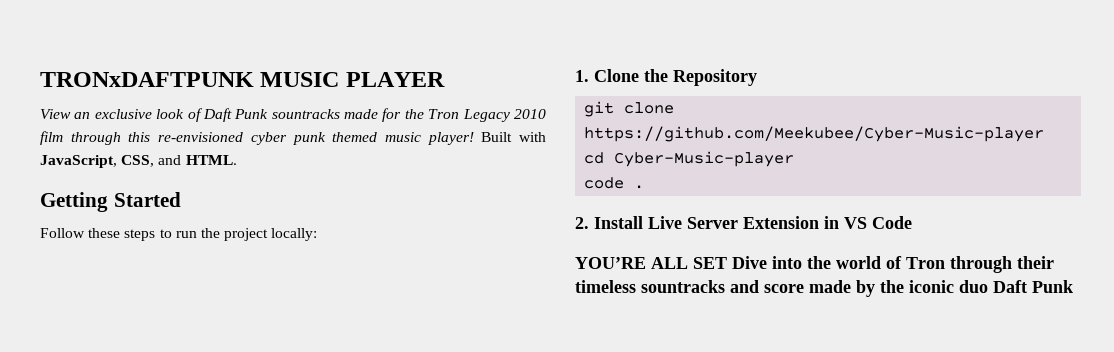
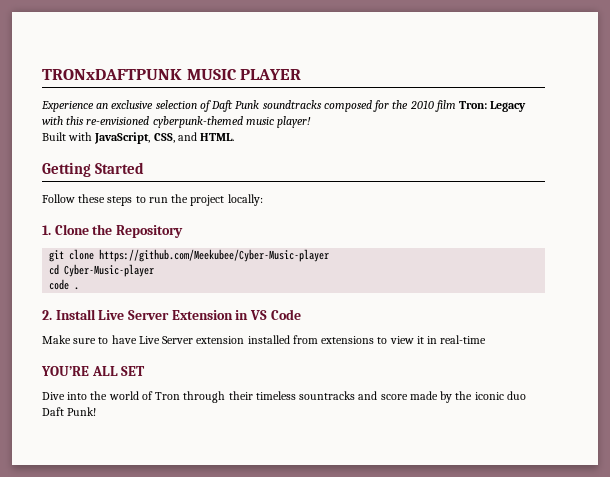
[40,109,71,119] View -> [41,101,94,112] Experience
[156,109,185,119] look -> [155,100,197,109] selection
[271,108,546,122] [40,131,378,145] sountracks made for the Tron Legacy 2010 film through this re-envisioned cyber punk themed -> [262,100,527,112] [42,116,243,128] soundtracks composed for the 2010 film Tron: Legacy with this re-envisioned cyberpunk-themed
(474, 138) none -> (312, 122) //
(912, 222) none -> [42,335,487,344] // Make sure to have Live Server extension installed from extensions to view it in real-time
(727, 263) none -> (146, 371) //
[1032,280,1073,293] Punk -> [67,407,97,416] Punk!

